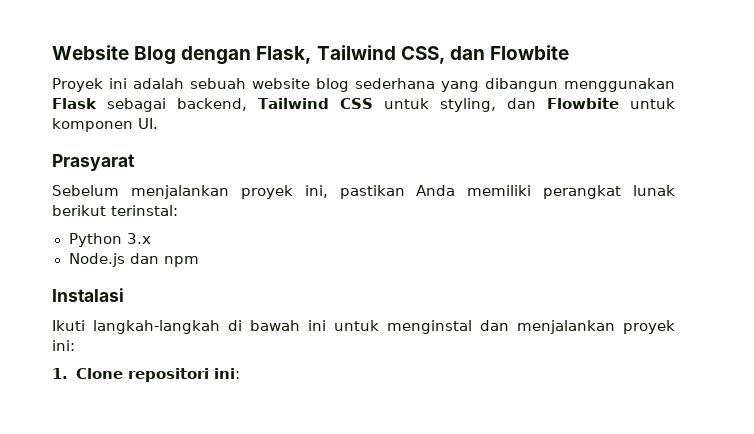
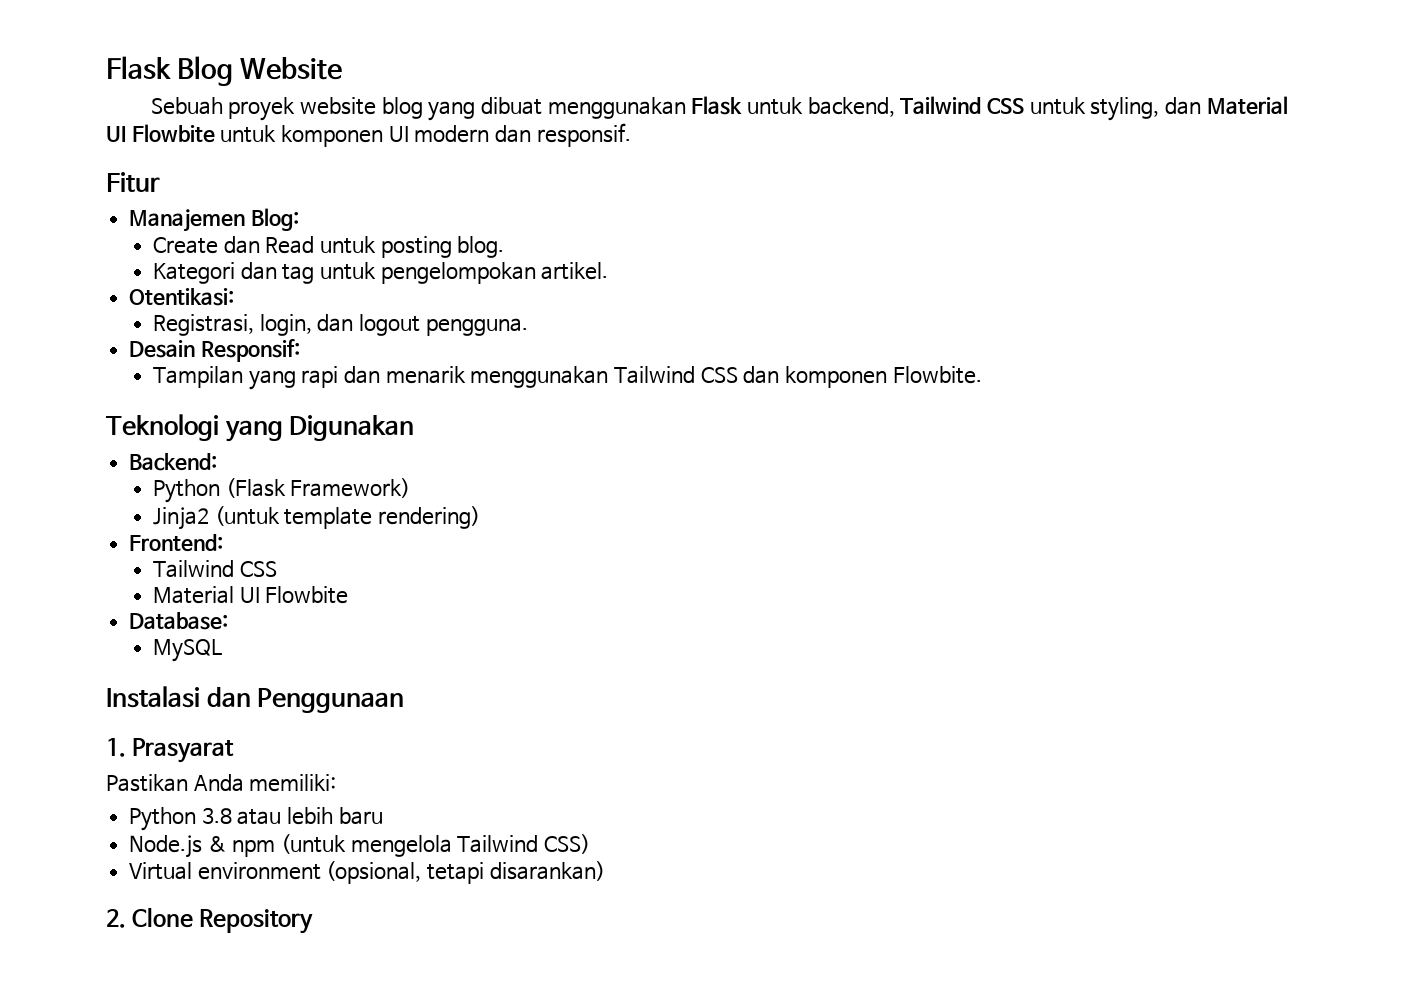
(52, 52) none -> [106,56,234,86] Flask Blog
[134,45,569,65] [52,78,558,92] Blog dengan Flask, Tailwind CSS, dan Flowbite // Proyek ini adalah sebuah website blog sederhana yang dibangun -> [150,97,542,121] // Sebuah proyek website blog yang dibuat
[107,98,167,112] sebagai -> [746,97,803,115] untuk
(536, 103) none -> [1206,96,1288,115] [106,126,126,142] Material UI
[138,118,158,129] [52,154,135,171] [52,185,675,199] [52,205,178,216] [68,233,151,247] UI. // Prasyarat // Sebelum menjalankan proyek ini, pastikan Anda memiliki perangkat lunak berikut terinstal: // Python 3.x -> [388,123,631,147] [106,172,160,192] [129,208,299,232] [153,236,505,258] [153,262,609,284] [129,288,235,306] [153,314,528,336] [129,339,300,362] [153,366,982,390] [106,414,415,442] [129,453,218,471] [153,478,411,503] [153,506,481,530] [129,534,224,552] [153,560,277,578] [153,586,349,604] [129,612,229,630] [153,639,223,662] [106,686,405,713] [106,738,235,763] [106,774,337,792] [129,807,383,831] UI modern dan responsif. // Fitur // Manajemen Blog: // Create dan Read untuk posting blog. // Kategori dan tag untuk pengelompokan artikel. // Otentikasi: // Registrasi, login, dan logout pengguna. // Desain Responsif: // Tampilan yang rapi dan menarik menggunakan Tailwind CSS dan komponen Flowbite. // Teknologi yang Digunakan // Backend: // Python (Flask Framework) // Jinja2 (untuk template rendering) // Frontend: // Tailwind CSS // Material UI Flowbite // Database: // MySQL // Instalasi dan Penggunaan // 1. Prasyarat // Pastikan Anda memiliki: // Python 3.8 atau lebih baru
[129,253,159,264] dan -> [207,836,227,852] &
[52,288,124,302] [52,320,675,334] [52,340,75,351] [52,368,240,382] // Instalasi // Ikuti langkah-langkah di bawah ini untuk menginstal dan menjalankan proyek ini: // 1. Clone repositori ini: -> [281,834,591,857] [129,861,605,884] [106,907,314,934] (untuk mengelola Tailwind CSS) // Virtual environment (opsional, tetapi disarankan) // 2. Clone Repository

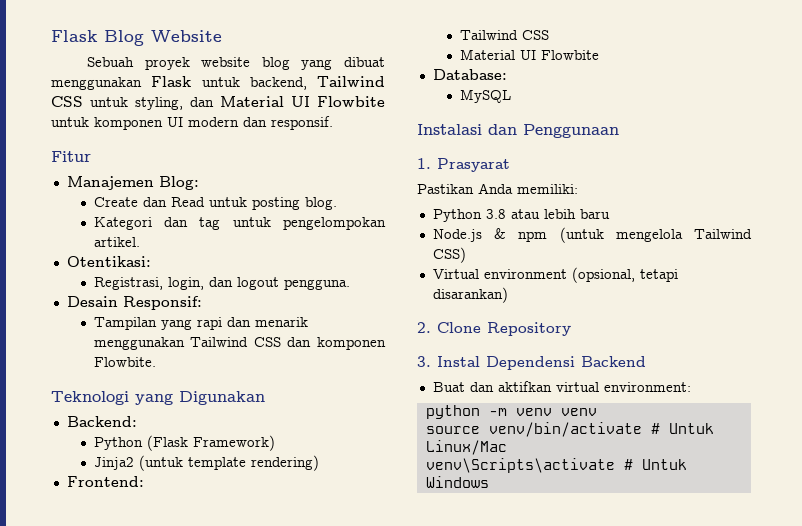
(314, 921) none -> [417,356,646,370] [432,381,691,392] [425,405,597,419] [425,422,714,437] [425,440,507,455] [425,458,687,473] [425,476,489,488] // 3. Instal Dependensi Backend // Buat dan aktifkan virtual environment: // python -m venv venv // source venv/bin/activate # Untuk Linux/Mac // venv\Scripts\activate # Untuk Windows

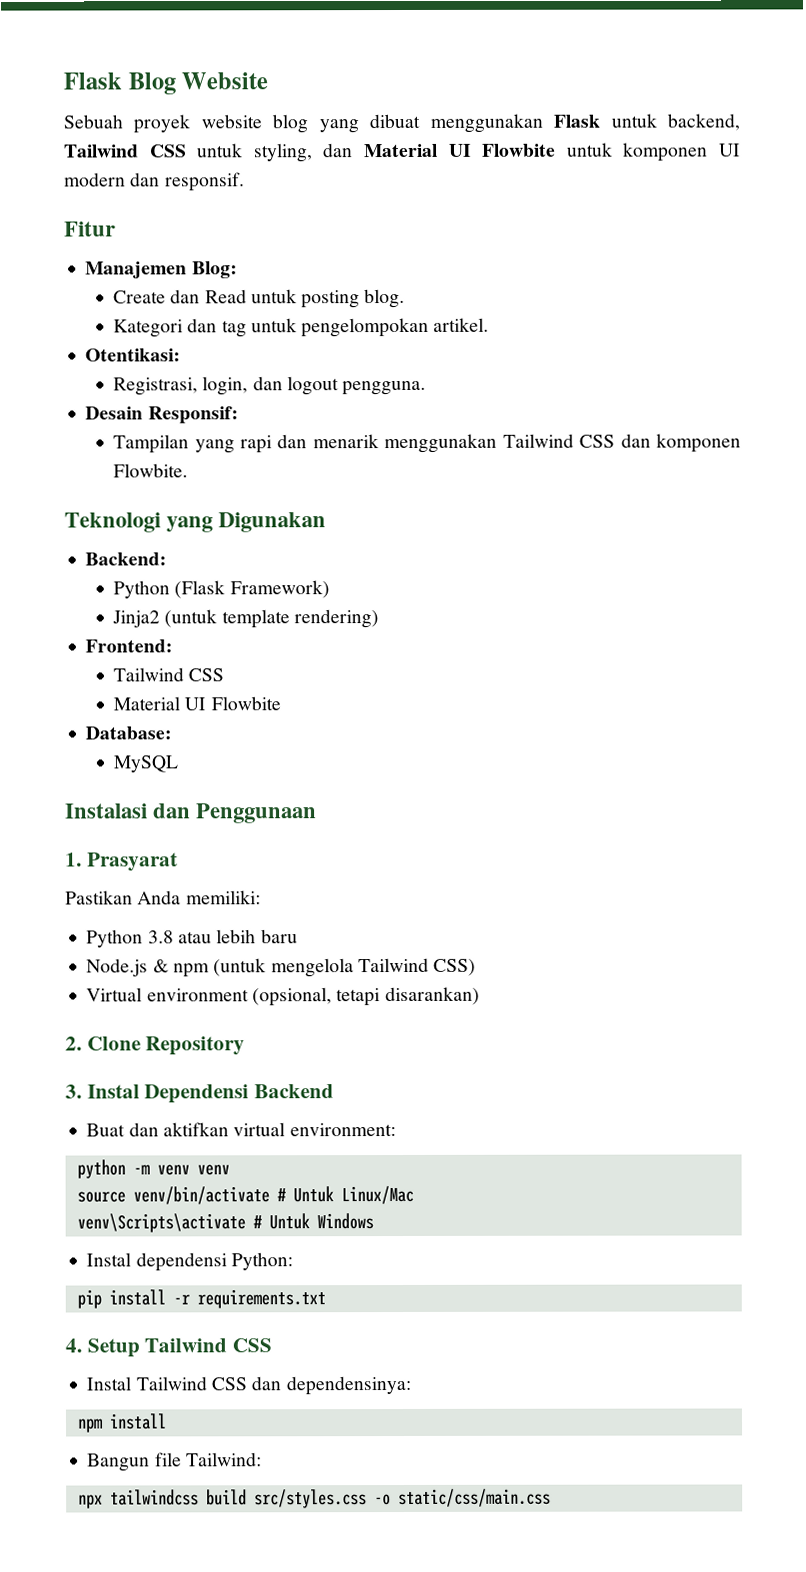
(489, 482) none -> [86,1252,293,1272] [76,1289,326,1309] [65,1338,273,1358] [86,1375,411,1396] [76,1413,167,1433] [87,1452,262,1472] [77,1488,551,1509] // Instal dependensi Python: // pip install -r requirements.txt // 4. Setup Tailwind CSS // Instal Tailwind CSS dan dependensinya: // npm install // Bangun file Tailwind: // npx tailwindcss build src/styles.css -o static/css/main.css

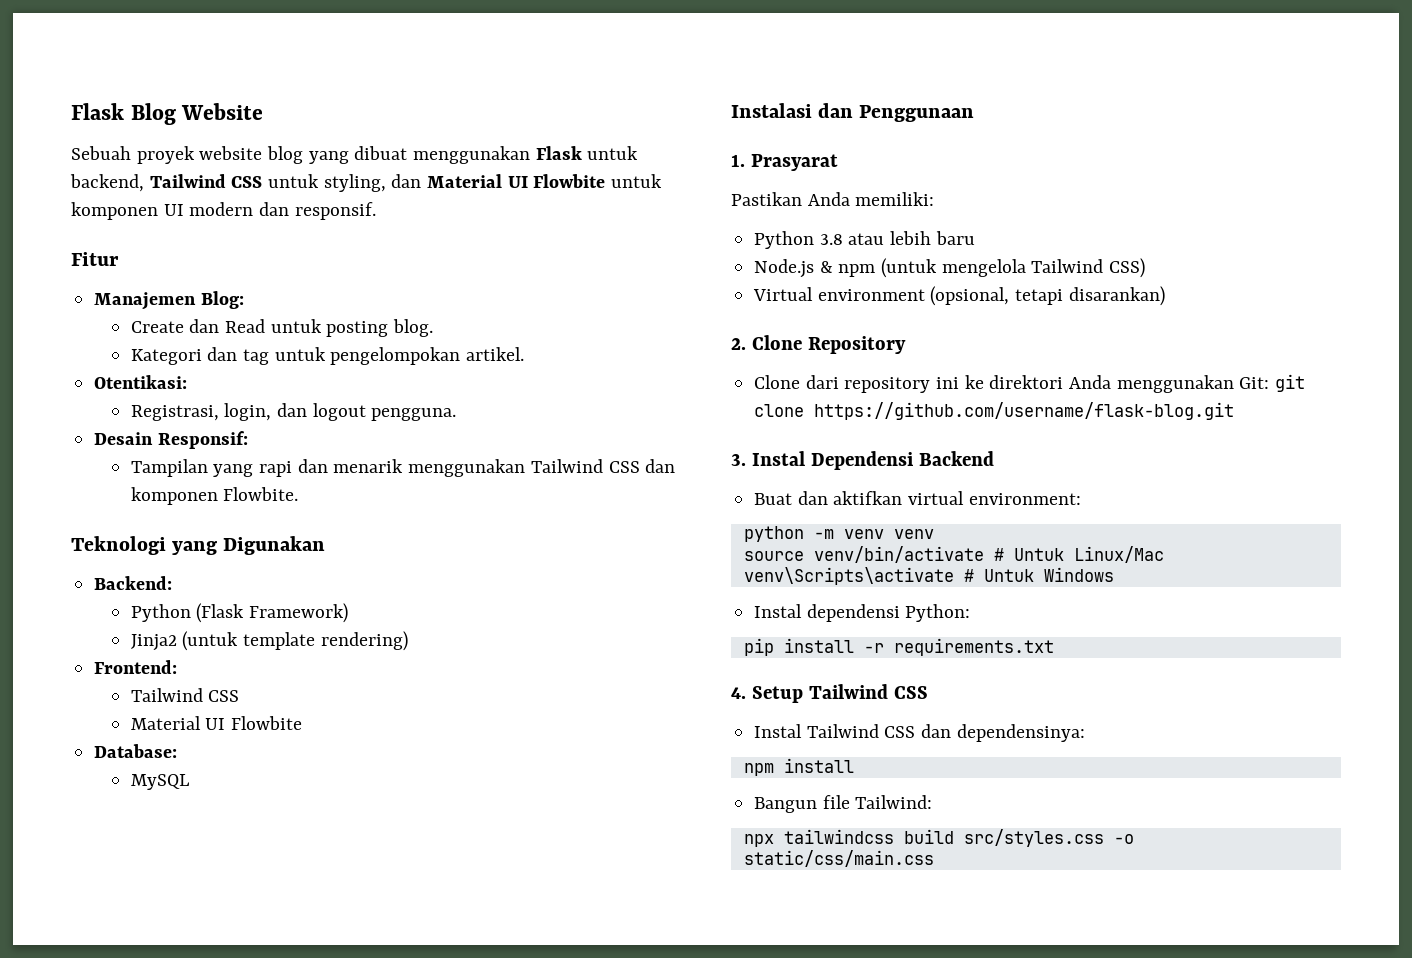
(246, 1046) none -> [754,374,1306,393] [754,402,1235,420] // Clone dari repository ini ke direktori Anda menggunakan Git: git clone https://github.com/username/flask-blog.git

